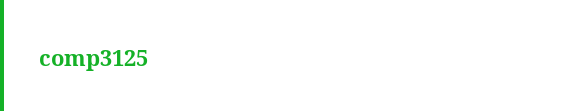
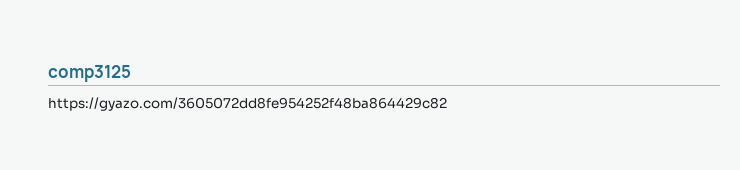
(148, 60) none -> [48,97,447,111] // https://gyazo.com/3605072dd8fe954252f48ba864429c82

